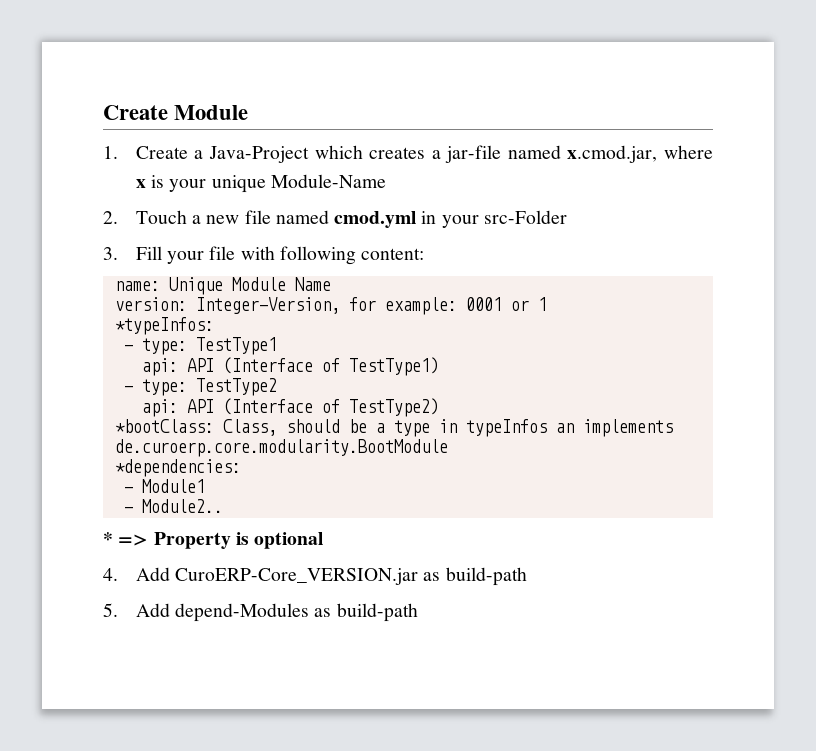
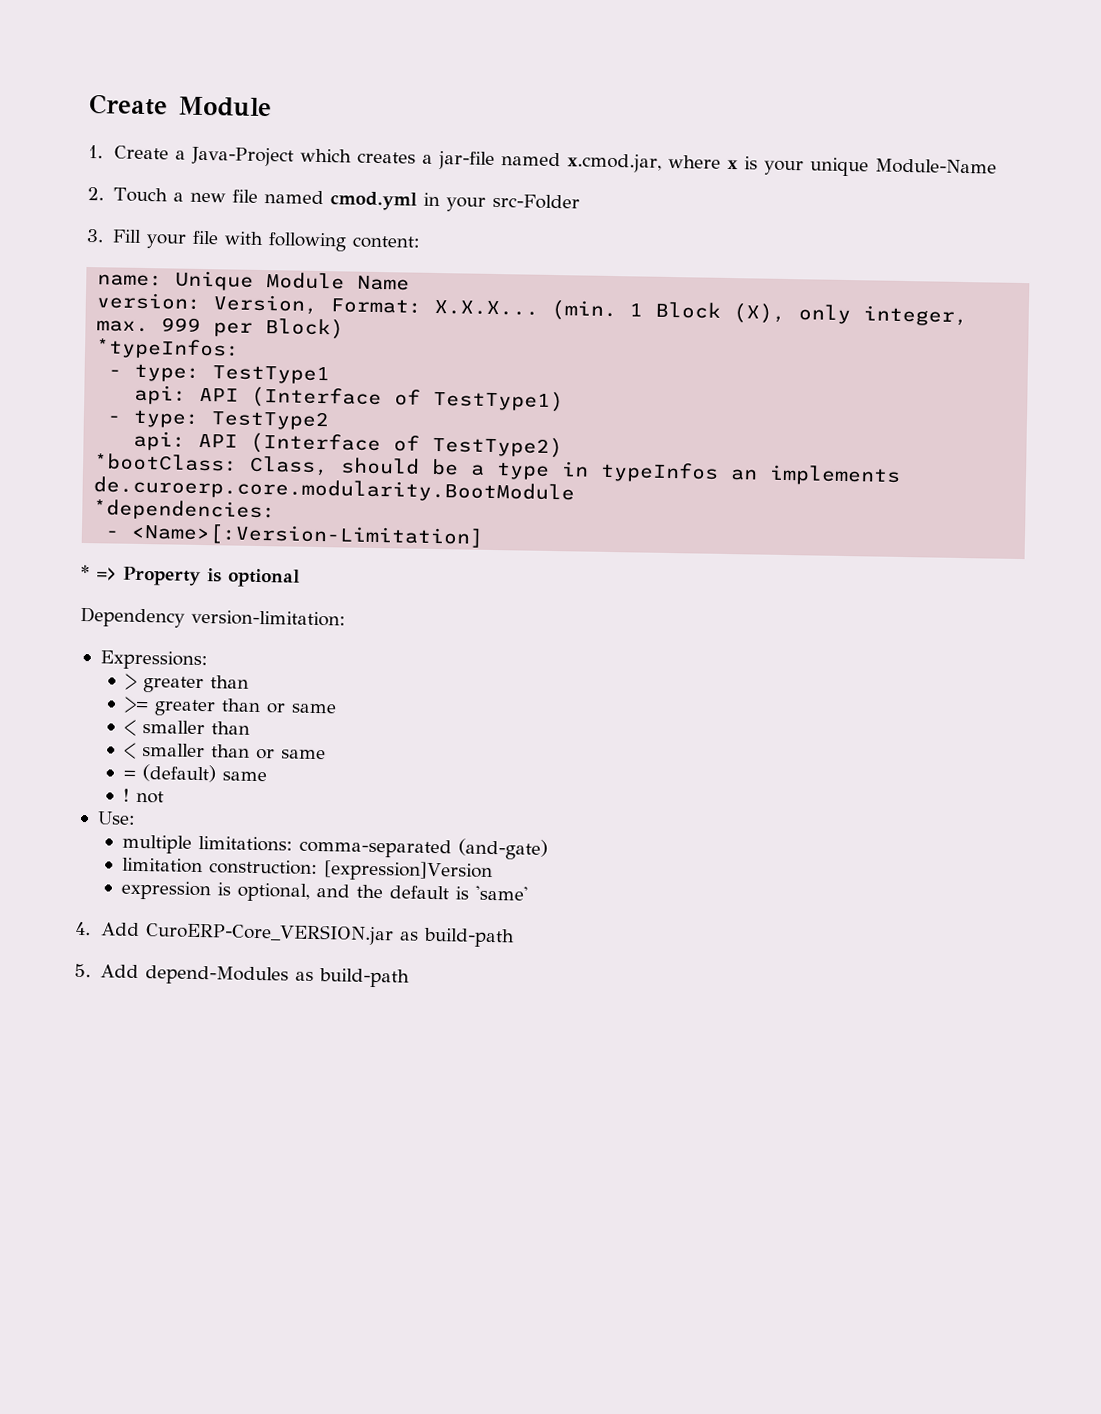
[195,297,547,315] Integer-Version, for example: 0001 or 1 -> [213,294,969,327] [96,317,345,340] Version, Format: X.X.X... (min. 1 Block (X), only integer, max. 999 per Block)
[141,479,205,493] [123,499,223,513] Module1 // - Module2.. -> [131,522,485,548] <Name>[:Version-Limitation]
(324, 540) none -> [80,606,346,628] [99,650,208,671] [125,673,250,694] [124,696,338,717] [124,719,251,736] [124,742,327,760] [123,764,268,783] [123,788,165,804] [96,811,136,825] [122,834,549,860] [122,857,494,883] [121,880,529,902] // Dependency version-limitation: // Expressions: // > greater than // >= greater than or same // < smaller than // < smaller than or same // = (default) same // ! not // Use: // multiple limitations: comma-separated (and-gate) // limitation construction: [expression]Version // expression is optional, and the default is 'same'

